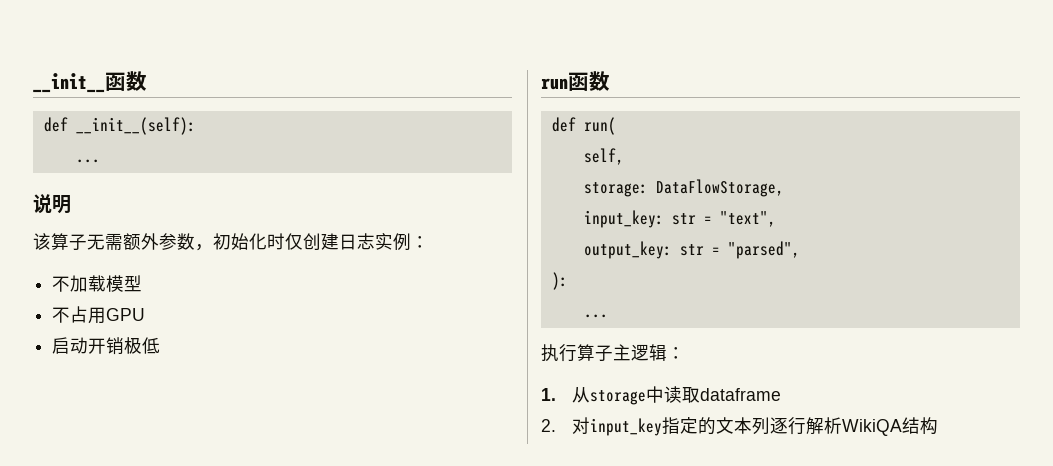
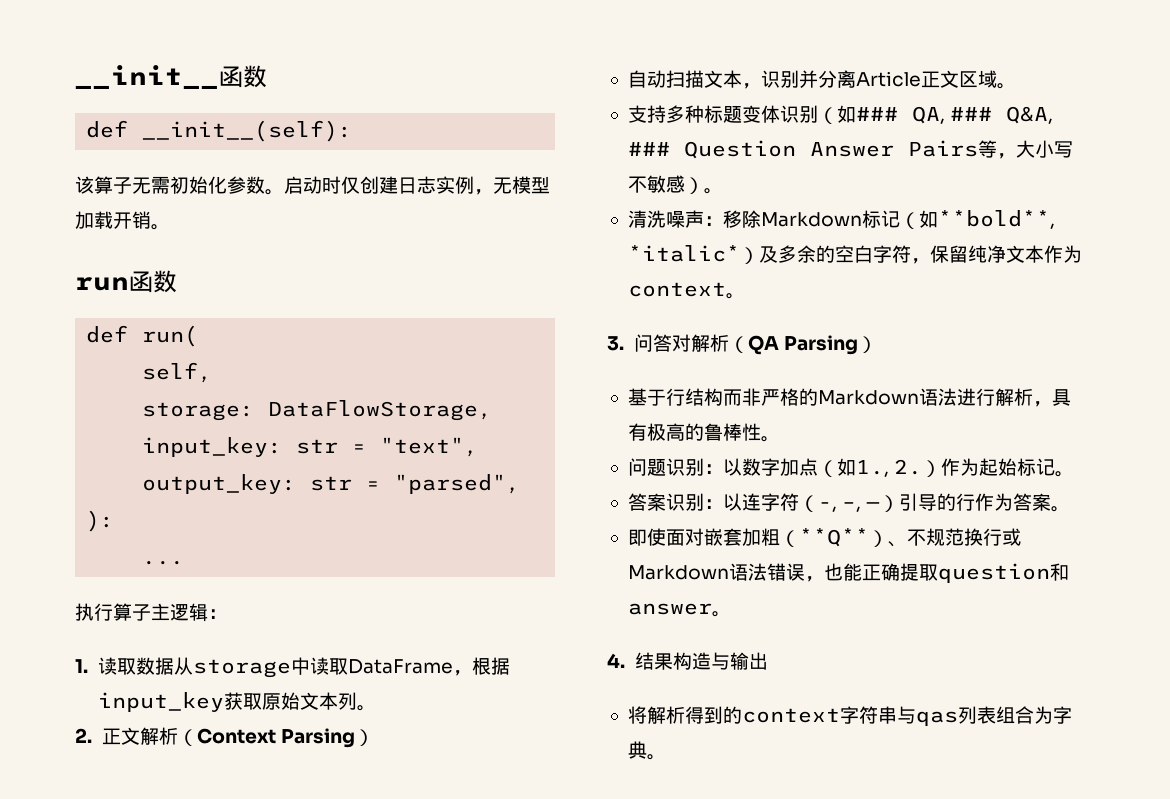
[75,159,100,163] [33,194,71,214] // ... // 说明 -> (353, 131) none
[123,233,429,251] [52,275,143,292] [52,306,146,324] [52,337,161,355] 额外参数，初始化时仅创建日志实例： // 不加载模型 // 不占用GPU // 启动开销极低 -> [170,176,550,195] [75,211,170,230] 初始化参数。启动时仅创建日志实例，无模型加载开销。
(556, 394) none -> [98,657,175,675] 读取数据
[700,388,782,401] [541,417,939,436] dataframe // 2.对input_key指定的文本列逐行解析WikiQA结构 -> [348,657,511,676] [98,692,377,712] [75,727,374,748] [627,70,1016,89] [627,105,1054,124] [627,140,1073,159] [627,175,723,194] [627,210,1055,229] [627,245,1082,264] [627,282,745,299] [607,334,877,355] [627,388,1071,407] [627,423,780,442] [627,458,1075,477] [627,493,1071,512] [627,528,1021,547] [627,563,1069,583] [627,603,731,617] [607,652,768,670] [627,706,1072,726] [627,741,666,760] DataFrame，根据input_key获取原始文本列。 // 2.正文解析（Context Parsing） // 自动扫描文本，识别并分离Article正文区域。 // 支持多种标题变体识别（如### QA, ### Q&A, ### Question Answer Pairs等，大小写不敏感）。 // 清洗噪声：移除Markdown标记（如**bold**, *italic*）及多余的空白字符，保留纯净文本作为context。 // 3.问答对解析（QA Parsing） // 基于行结构而非严格的Markdown语法进行解析，具有极高的鲁棒性。 // 问题识别：以数字加点（如1., 2.）作为起始标记。 // 答案识别：以连字符（-, –, —）引导的行作为答案。 // 即使面对嵌套加粗（**Q**）、不规范换行或Markdown语法错误，也能正确提取question和answer。 // 4.结果构造与输出 // 将解析得到的context字符串与qas列表组合为字典。

